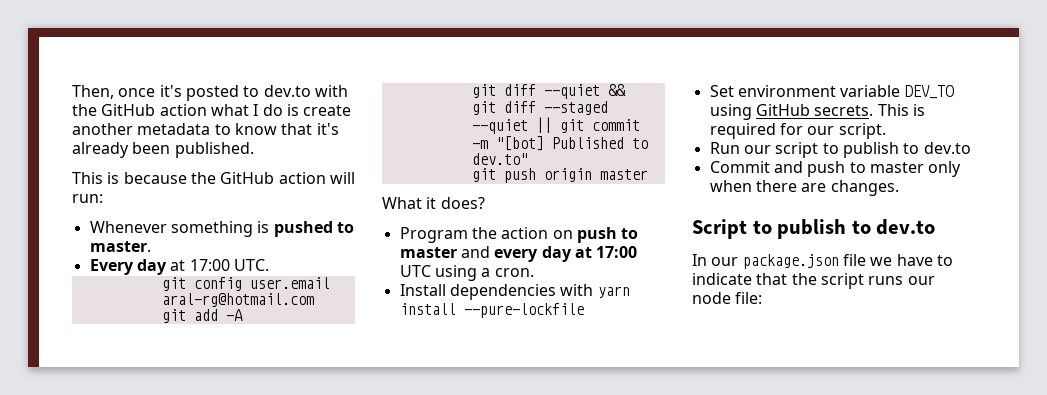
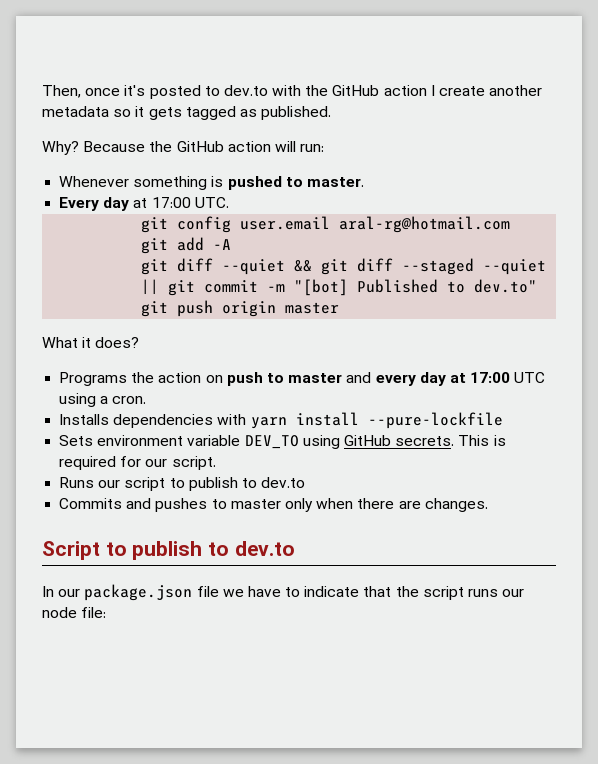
[210,104,352,116] [72,123,339,135] [72,142,254,158] [72,172,187,184] what I do is create another metadata to know that it's already been published. // This is because -> [430,85,543,96] [42,106,332,120] [42,141,146,155] I create another metadata so it gets tagged as published. // Why? Because
[399,227,468,243] Program -> [59,372,128,386] Programs
[399,284,446,296] Install -> [59,414,110,425] Installs
[709,85,734,97] Set -> [59,435,94,446] Sets
[709,142,740,154] Run -> [59,477,95,488] Runs
[709,161,846,177] Commit and push -> [59,498,208,512] Commits and pushes

